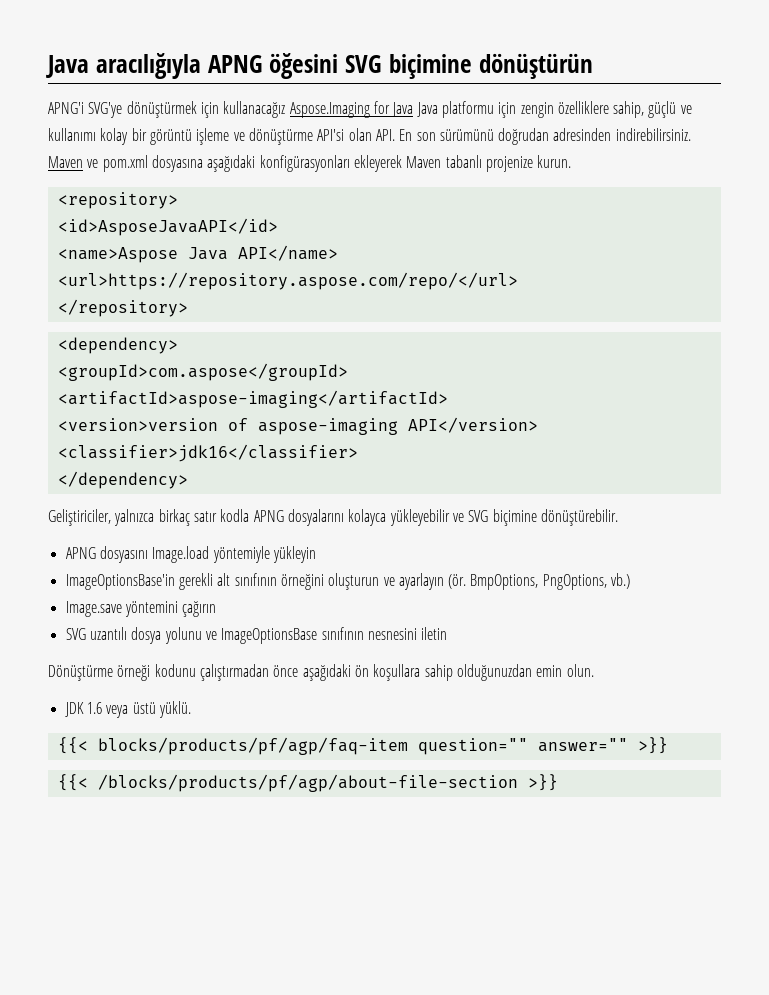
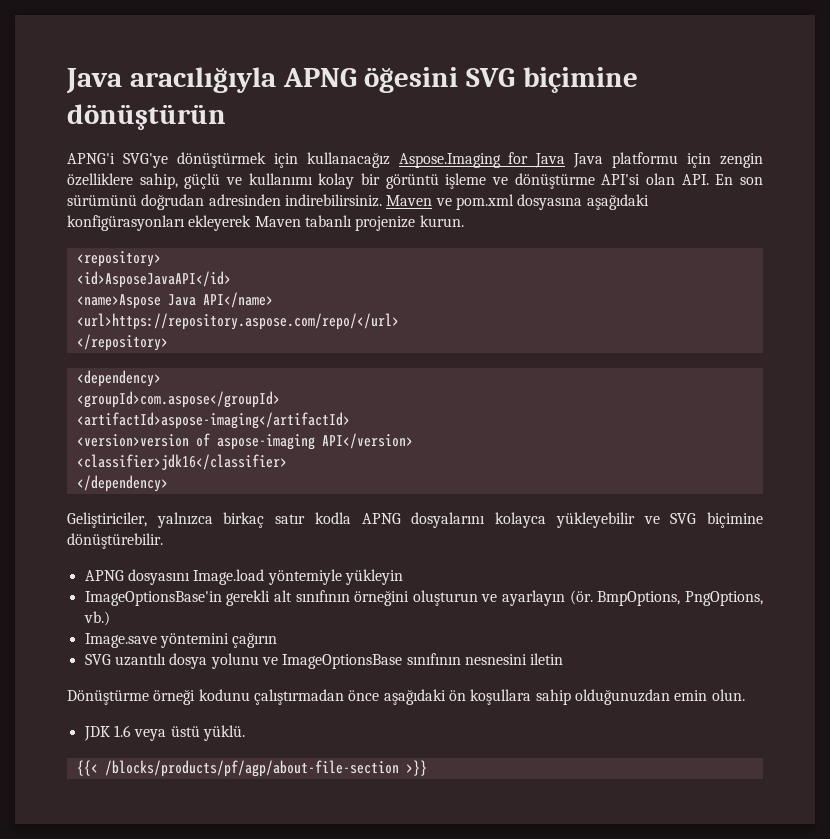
[57,737,668,755] // {{< blocks/products/pf/agp/faq-item question="" answer="" >}} -> (245, 733) none

